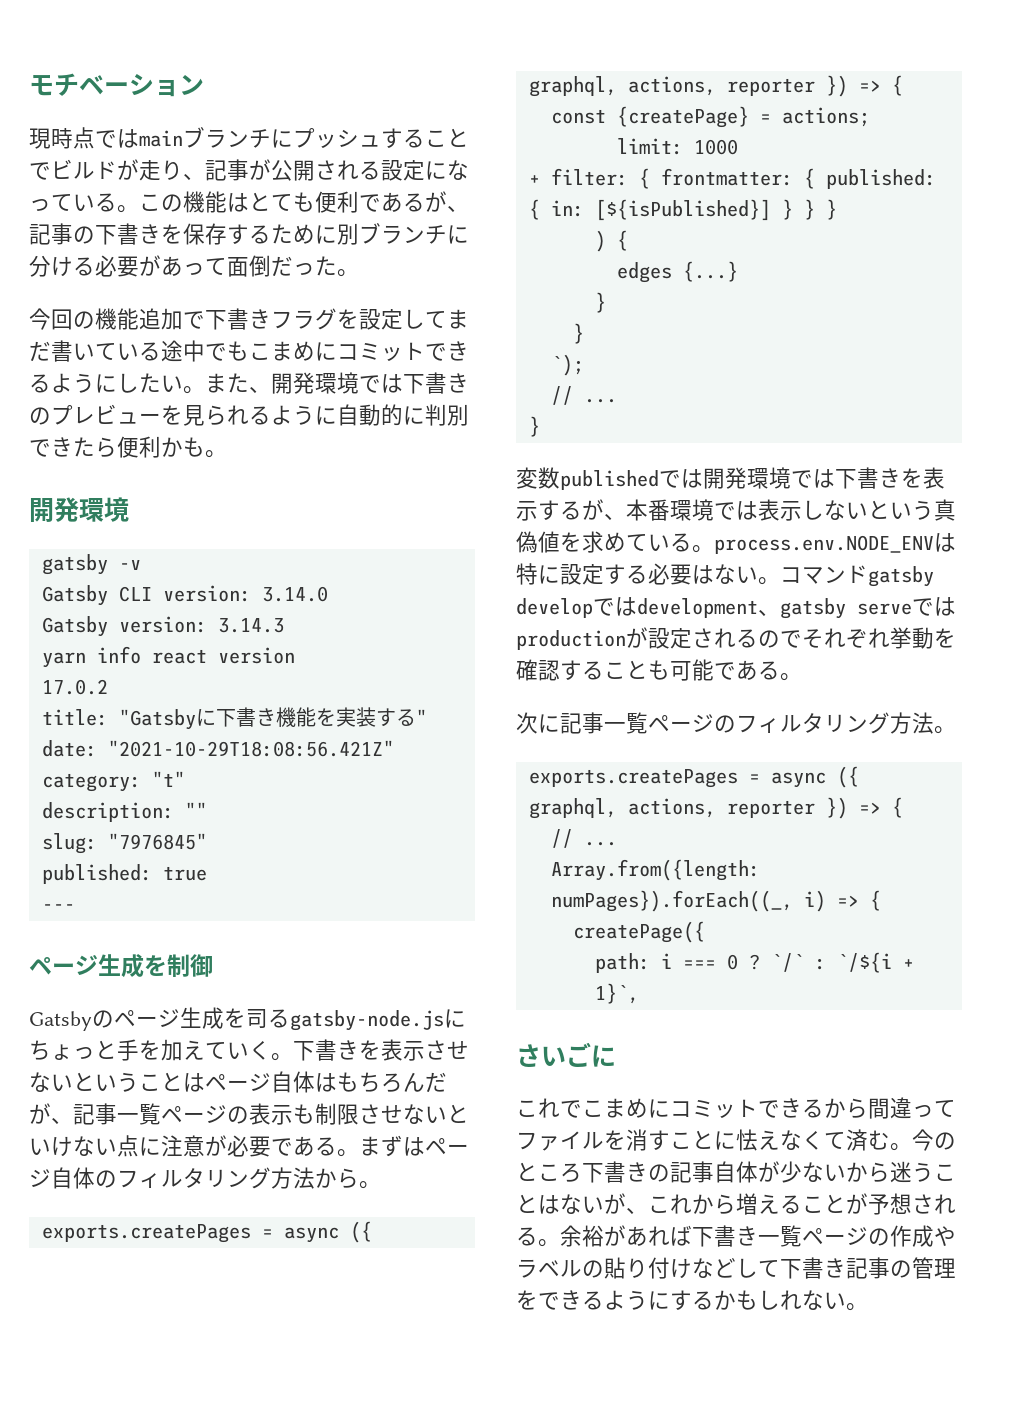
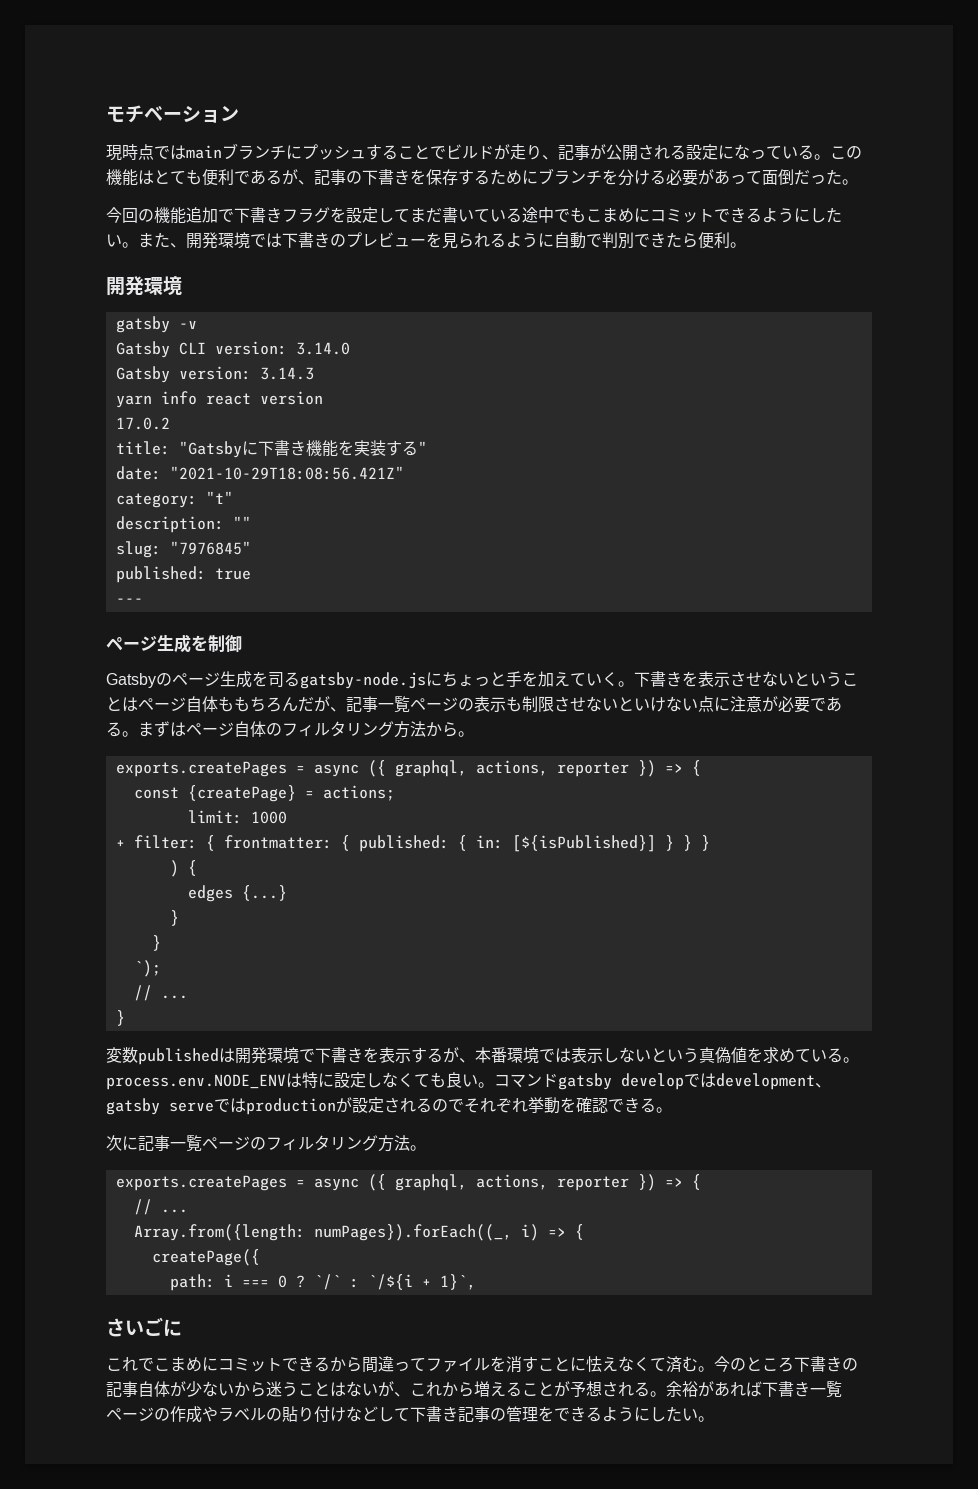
[337,223,469,245] 別ブランチに -> [538,168,618,185] ブランチを
[381,404,425,426] 的に -> [586,234,602,247] で
[161,437,205,457] かも -> (730, 240) none
[315,1073,337,1092] は -> [218,696,234,712] も
[659,470,681,488] で -> (219, 1056) none
[813,469,835,488] は -> (315, 1055) none
[604,563,736,585] する必要はな -> [366,1072,462,1088] しなくても良
[560,659,758,681] することも可能であ -> [608,1097,640,1113] でき
[670,1290,824,1310] するかもしれな -> [650,1406,682,1422] した

